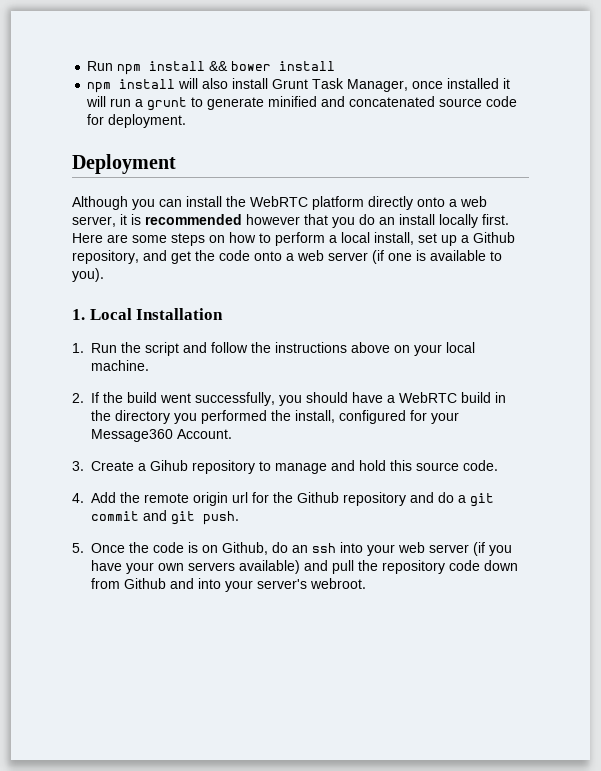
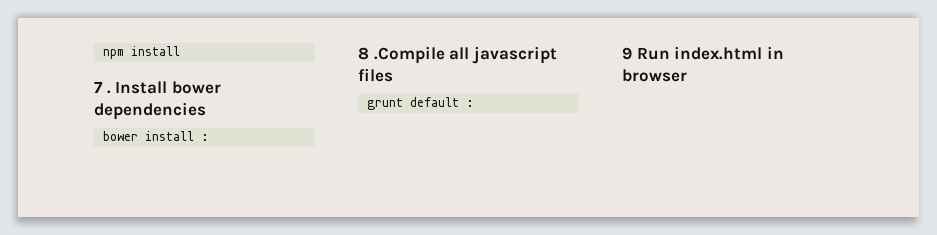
[87,61,336,75] [87,78,511,93] [86,96,518,111] [87,114,187,128] [72,154,176,174] [72,196,487,210] [72,214,509,228] [72,232,515,246] [72,250,502,264] [72,268,104,282] [72,308,224,320] [72,342,475,356] [91,360,149,371] [72,392,506,406] [91,410,459,424] [91,429,232,442] [72,460,498,474] [72,492,494,507] [91,510,239,525] [72,542,512,556] [91,560,518,574] [91,578,366,592] Run npm install && bower install // npm install will also install Grunt Task Manager, once installed it will run a grunt to generate minified and concatenated source code for deployment. // Deployment // Although you can install the WebRTC platform directly onto a web server, it is recommended however that you do an install locally first. Here are some steps on how to perform a local install, set up a Github repository, and get the code onto a web server (if one is available to you). // 1. Local Installation // 1. Run the script and follow the instructions above on your local machine. // 2. If the build went successfully, you should have a WebRTC build in the directory you performed the install, configured for your Message360 Account. // 3. Create a Gihub repository to manage and hold this source code. // 4. Add the remote origin url for the Github repository and do a git commit and git push. // 5. Once the code is on Github, do an ssh into your web server (if you have your own servers available) and pull the repository code down from Github and into your server's webroot. -> [102,46,180,59] [94,81,221,94] [94,102,206,120] [102,131,209,141] [358,46,557,64] [358,68,393,82] [366,97,474,110] [622,46,784,60] [622,69,687,82] npm install // 7 . Install bower dependencies // bower install : // 8 .Compile all javascript files // grunt default : // 9 Run index.html in browser

